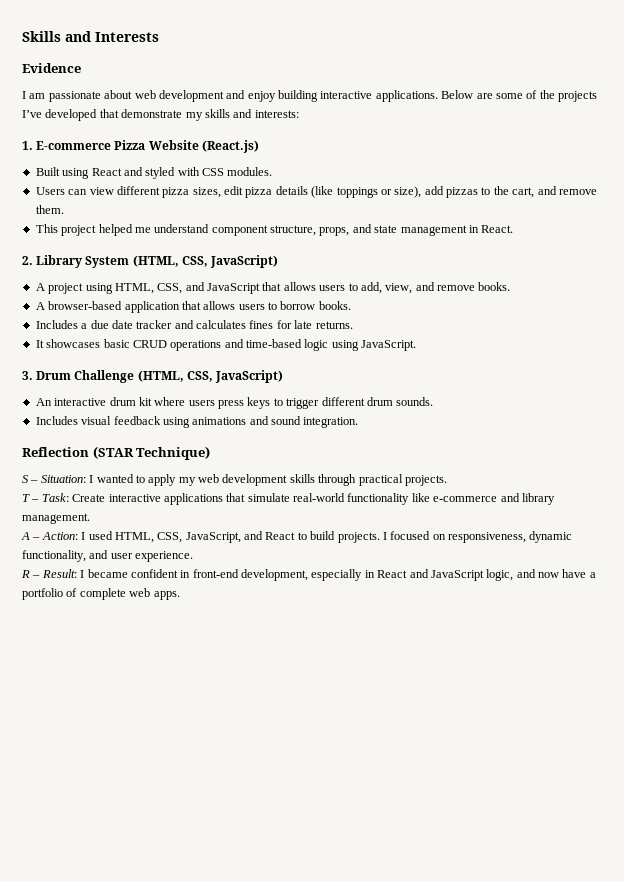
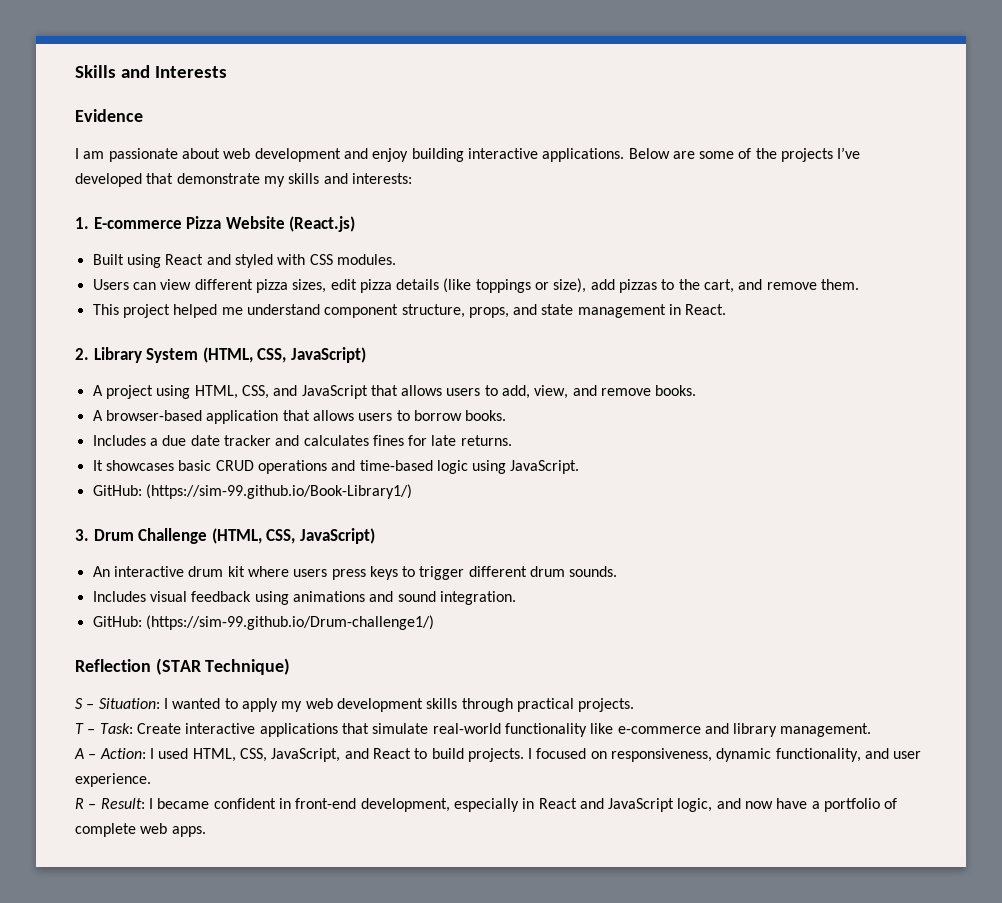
(417, 345) none -> [92,484,412,499] // GitHub: (https://sim-99.github.io/Book-Library1/)
(359, 422) none -> [92,615,434,630] // GitHub: (https://sim-99.github.io/Drum-challenge1/)

